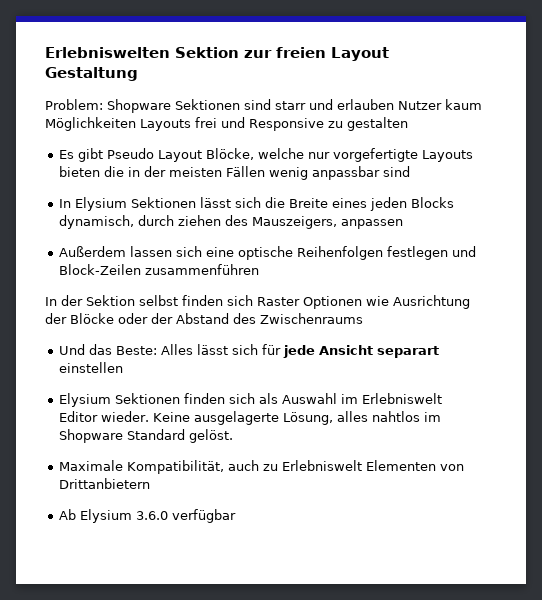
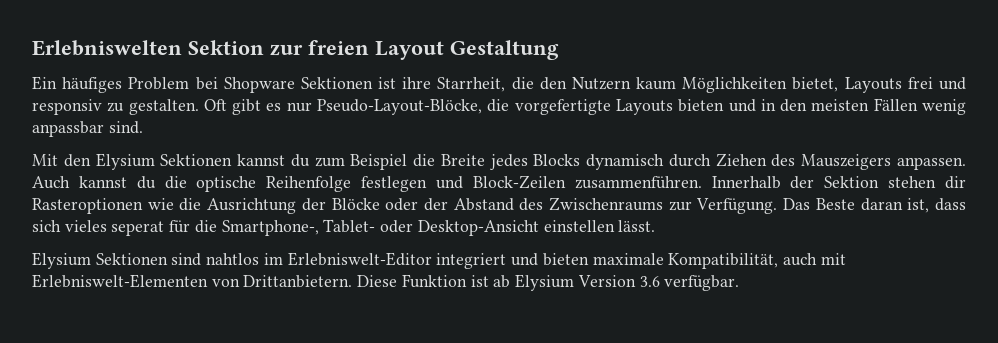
[45,99,442,113] Problem: Shopware Sektionen sind starr und erlauben Nutzer -> [32,76,631,93] Ein häufiges Problem bei Shopware Sektionen ist ihre Starrheit, die den Nutzern
(136, 124) none -> [792,77,839,92] bietet,
[249,117,408,131] [59,148,474,162] [59,166,411,180] [59,197,455,211] [59,215,404,229] [59,246,477,260] [59,264,260,275] [45,295,389,309] Responsive zu gestalten // Es gibt Pseudo Layout Blöcke, welche nur vorgefertigte Layouts bieten die in der meisten Fällen wenig anpassbar sind // In Elysium Sektionen lässt sich die Breite eines jeden Blocks dynamisch, durch ziehen des Mauszeigers, anpassen // Außerdem lassen sich eine optische Reihenfolgen festlegen und Block-Zeilen zusammenführen // In der Sektion selbst finden sich Raster Optionen wie -> [32,98,966,115] [32,121,143,137] [32,153,966,170] [32,175,967,192] [32,198,202,214] responsiv zu gestalten. Oft gibt es nur Pseudo-Layout-Blöcke, die vorgefertigte Layouts bieten und in den meisten Fällen wenig anpassbar sind. // Mit den Elysium Sektionen kannst du zum Beispiel die Breite jedes Blocks dynamisch durch Ziehen des Mauszeigers anpassen. Auch kannst du die optische Reihenfolge festlegen und Block-Zeilen zusammenführen. Innerhalb der Sektion stehen dir Rasteroptionen wie die
[59,344,440,358] // Und das Beste: Alles lässt sich für jede Ansicht separart -> [668,198,967,214] [32,219,539,236] zur Verfügung. Das Beste daran ist, dass sich vieles seperat für die Smartphone-, Tablet- oder Desktop-Ansicht
[59,393,443,407] [59,411,442,425] [59,429,234,443] [59,460,465,474] [59,478,151,489] [59,509,237,523] // Elysium Sektionen finden sich als Auswahl im Erlebniswelt Editor wieder. Keine ausgelagerte Lösung, alles nahtlos im Shopware Standard gelöst. // Maximale Kompatibilität, auch zu Erlebniswelt Elementen von Drittanbietern // Ab Elysium 3.6.0 verfügbar -> [618,220,656,232] [32,252,846,269] [32,274,740,291] lässt. // Elysium Sektionen sind nahtlos im Erlebniswelt-Editor integriert und bieten maximale Kompatibilität, auch mit Erlebniswelt-Elementen von Drittanbietern. Diese Funktion ist ab Elysium Version 3.6 verfügbar.

